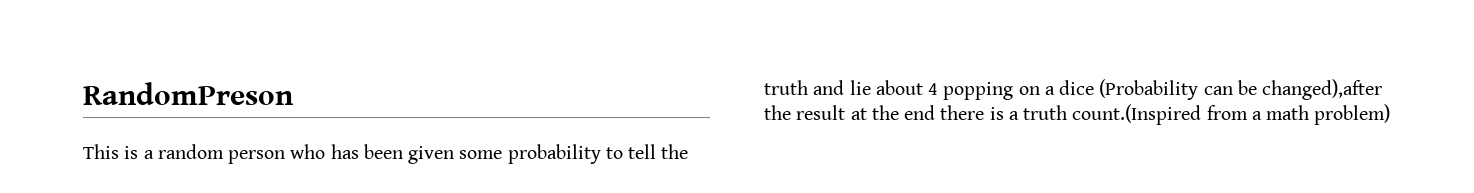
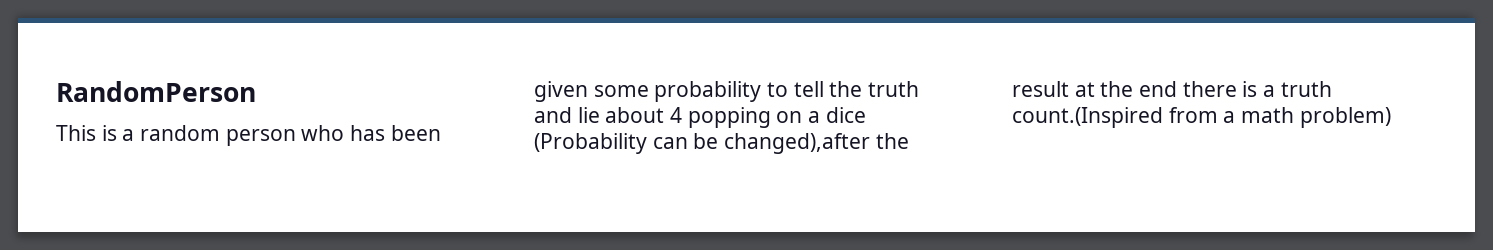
[83,82,294,105] RandomPreson -> [56,81,256,102] RandomPerson

